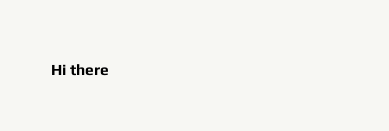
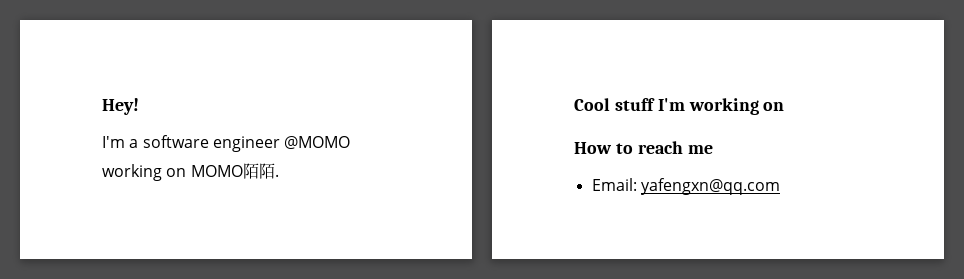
[51,64,110,76] Hi there -> [102,98,139,115] [102,135,351,152] [102,163,279,181] [574,98,785,115] [574,141,713,154] [591,178,780,195] Hey! // I'm a software engineer @MOMO working on MOMO陌陌. // Cool stuff I'm working on // How to reach me // Email: yafengxn@qq.com

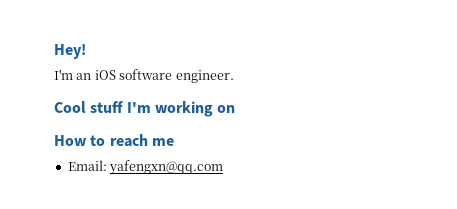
[129,135,351,152] [102,163,279,181] a software engineer @MOMO working on MOMO陌陌. -> [76,69,234,83] an iOS software engineer.

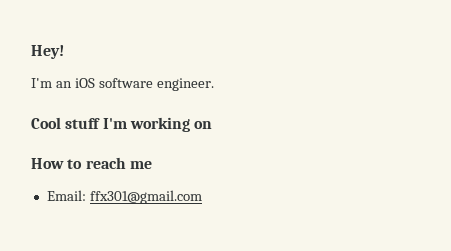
[109,160,224,175] yafengxn@qq.com -> [89,190,202,204] ffx301@gmail.com

